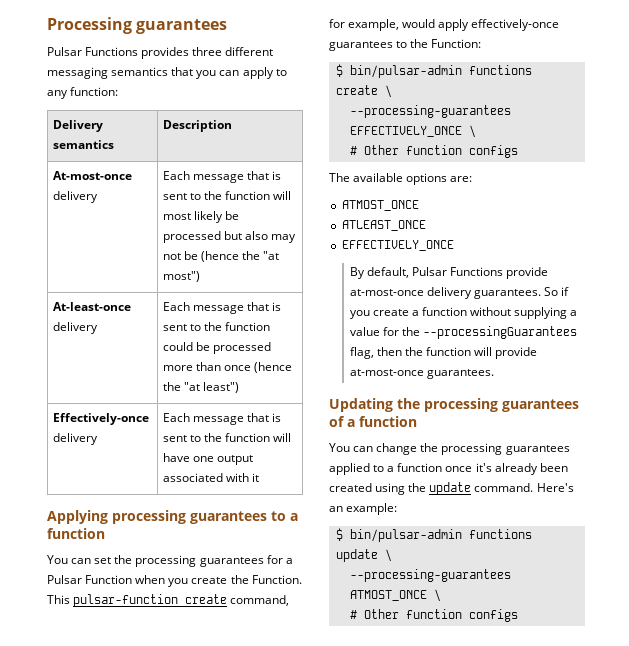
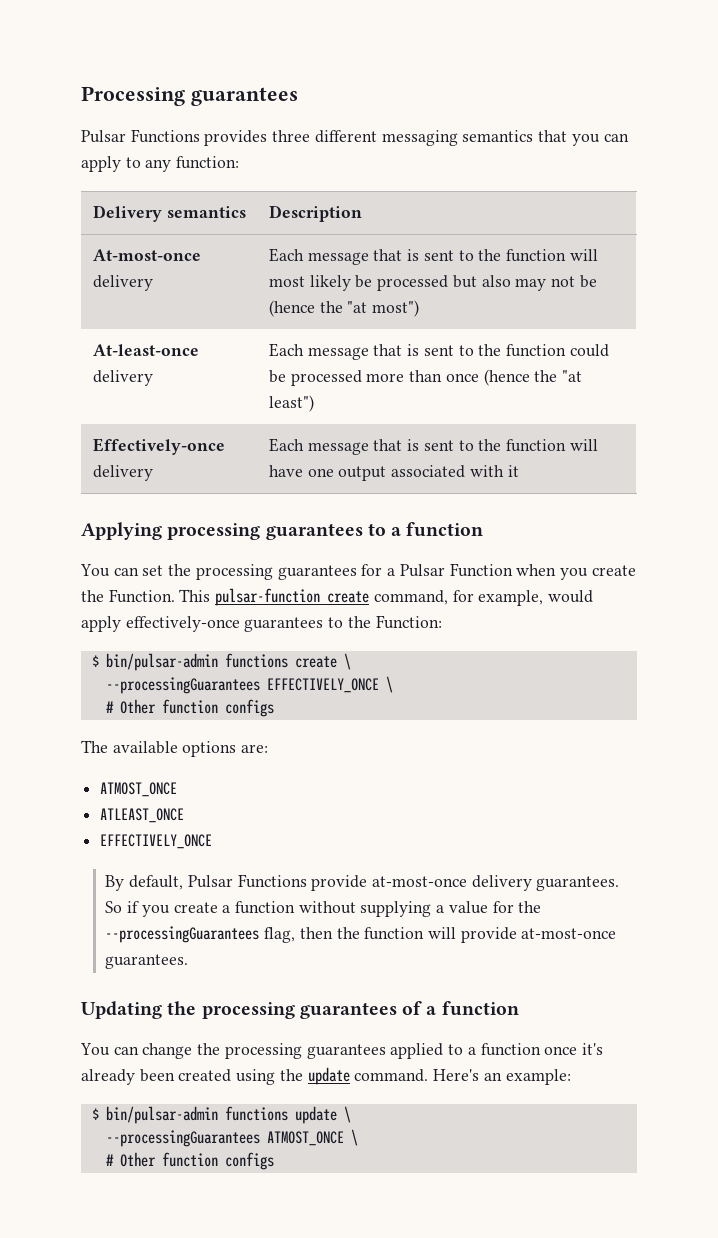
[349,105,511,118] --processing-guarantees -> [105,677,260,694] --processingGuarantees
[349,569,511,582] --processing-guarantees -> [105,1130,260,1147] --processingGuarantees

